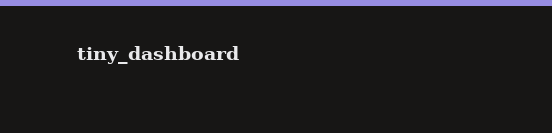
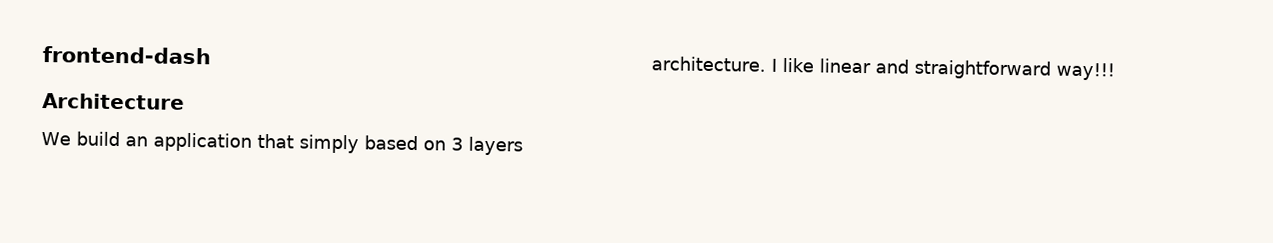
[77,46,239,64] tiny_dashboard -> [42,46,211,65] [42,93,185,110] [41,131,523,156] [651,56,1115,81] frontend-dash // Architecture // We build an application that simply based on 3 layers architecture. I like linear and straightforward way!!!

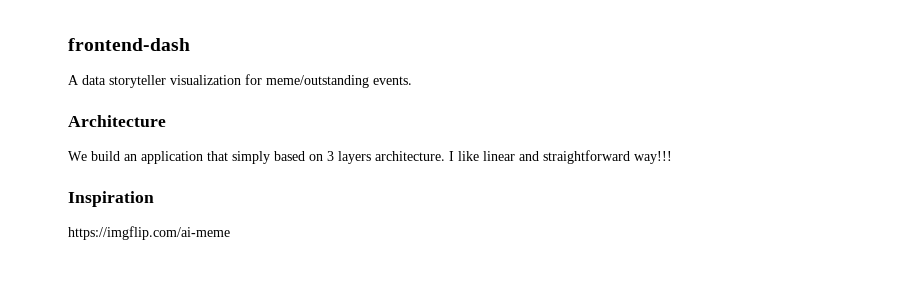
(211, 55) none -> [68,74,412,88] // A data storyteller visualization for meme/outstanding events.
(1115, 71) none -> [68,191,154,207] [68,226,230,240] // Inspiration // https://imgflip.com/ai-meme

